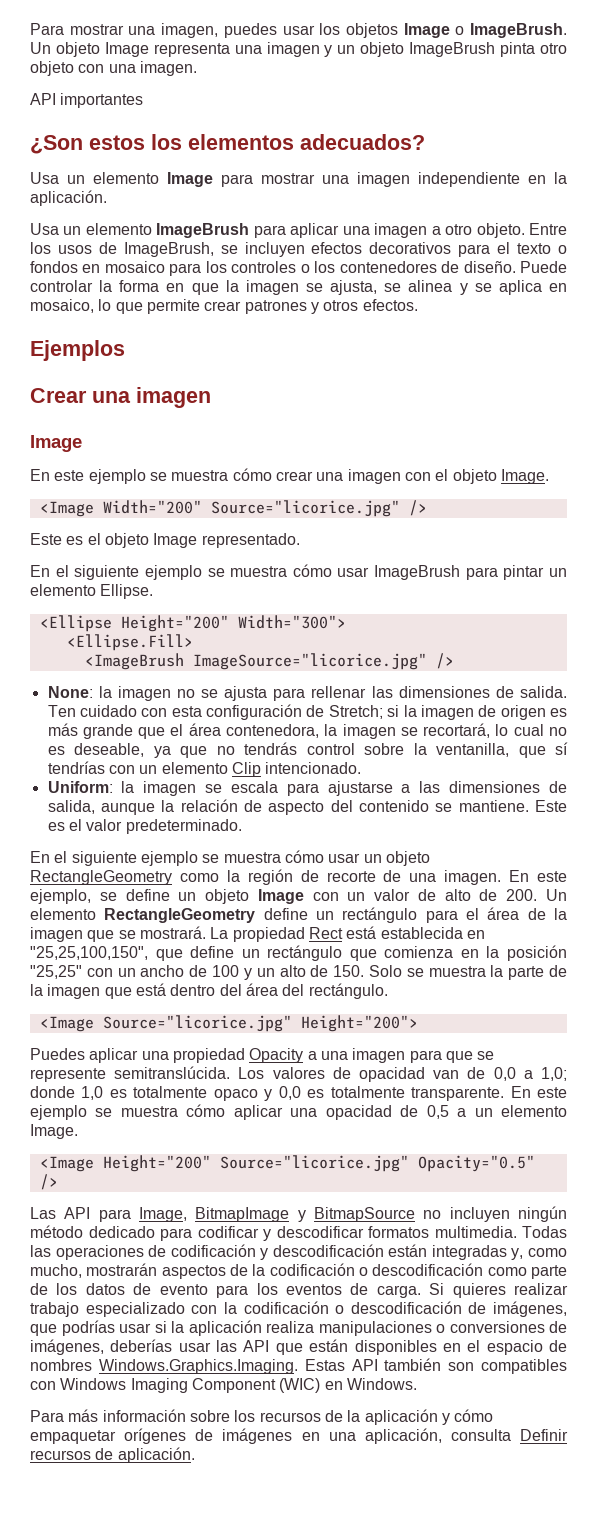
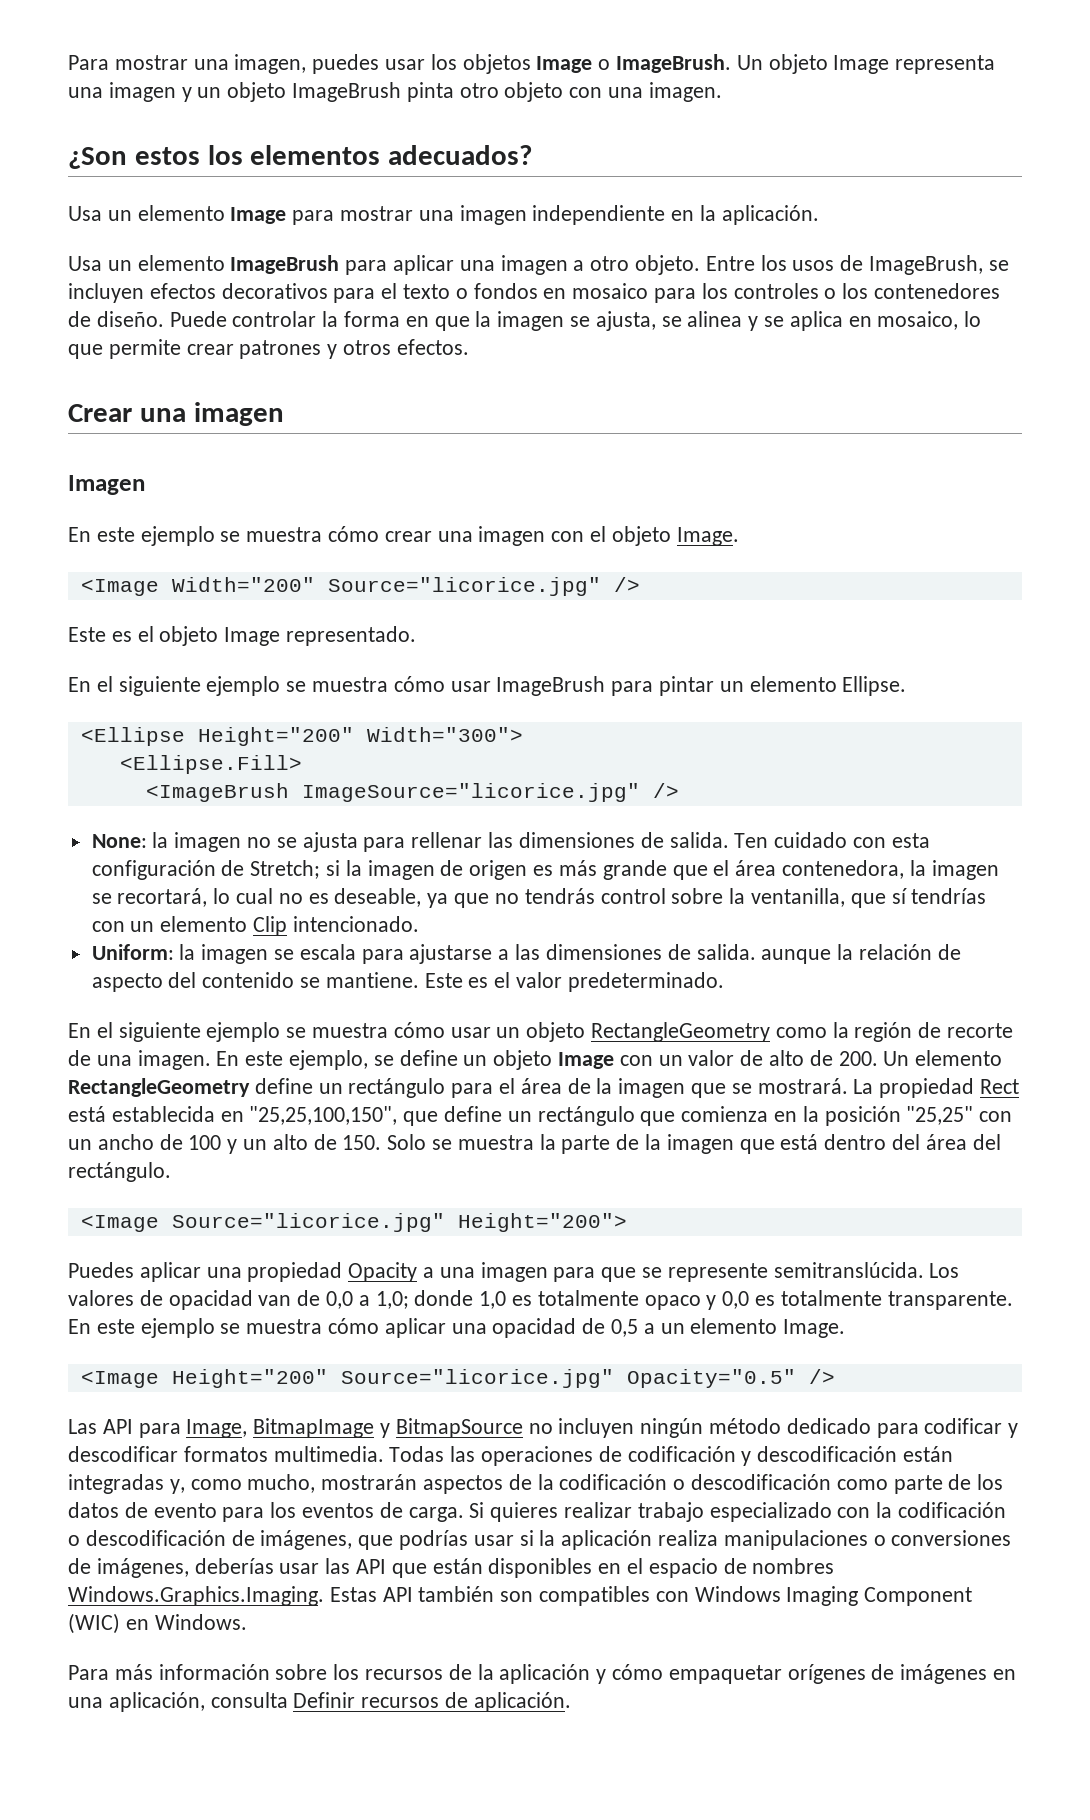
[30,93,144,108] // API importantes -> (722, 92) none
[30,340,125,361] // Ejemplos -> (469, 347) none
[30,435,82,452] Image -> [68,475,145,495] Imagen
[47,800,95,814] salida, -> [696,944,756,960] salida.

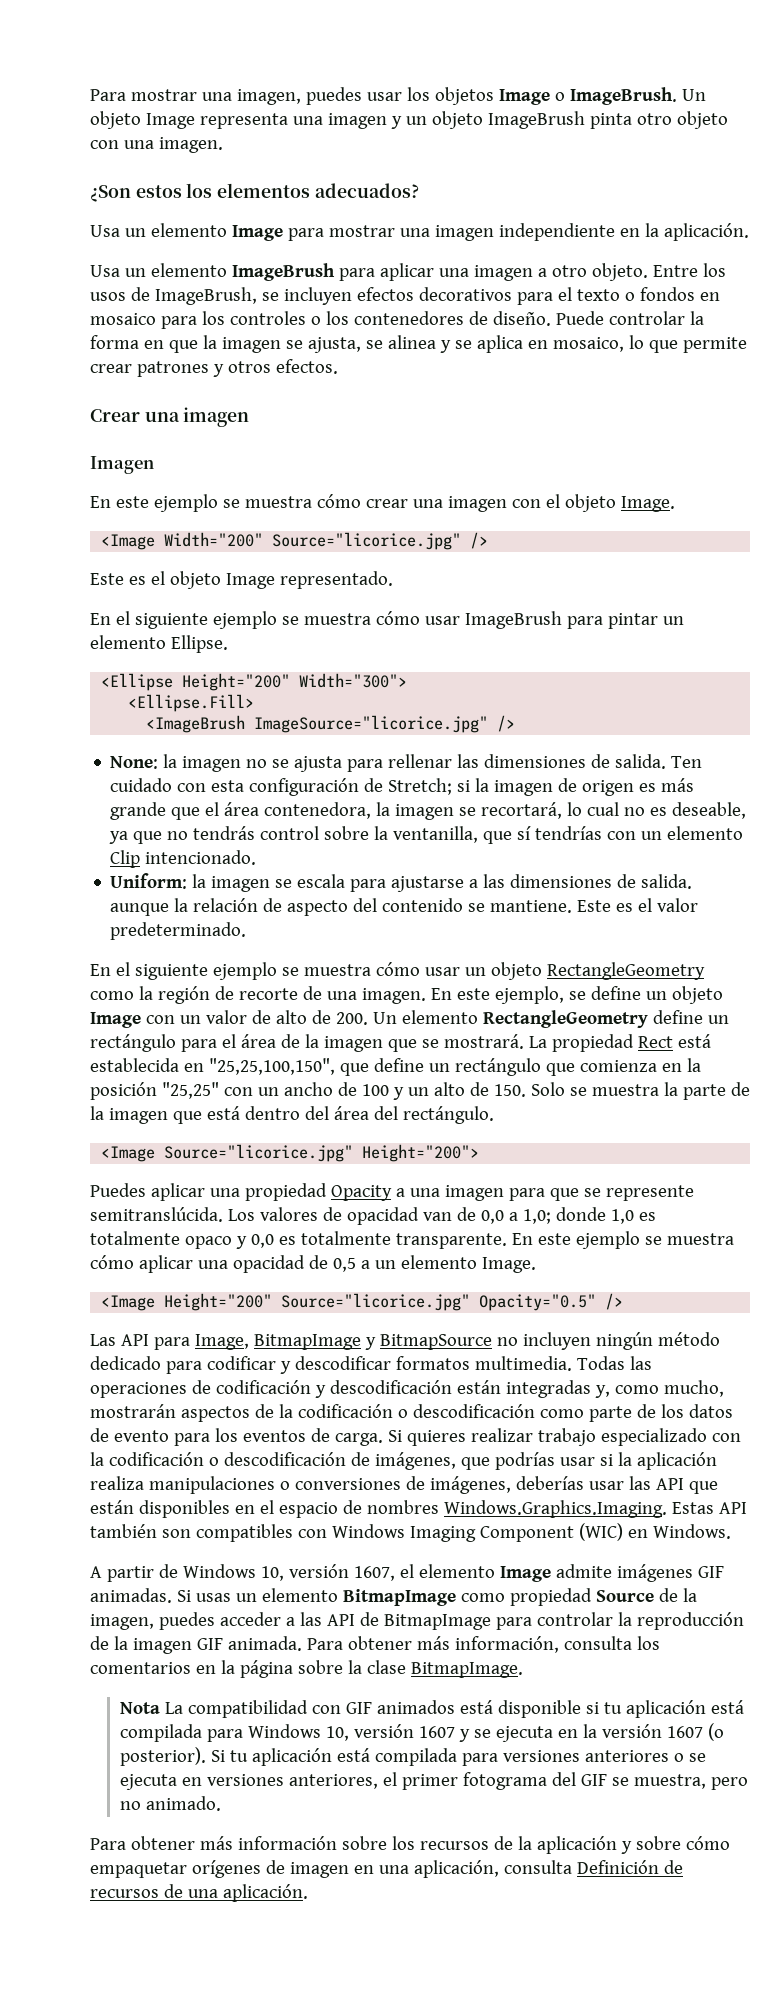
[68,1665,109,1680] Para -> [90,1564,724,1582] [90,1588,697,1606] [90,1612,744,1630] [90,1636,660,1654] [90,1660,523,1678] [120,1700,745,1718] [120,1723,725,1742] [120,1747,707,1766] [120,1772,749,1790] [120,1796,222,1811] [90,1836,195,1850] A partir de Windows 10, versión 1607, el elemento Image admite imágenes GIF animadas. Si usas un elemento BitmapImage como propiedad Source de la imagen, puedes acceder a las API de BitmapImage para controlar la reproducción de la imagen GIF animada. Para obtener más información, consulta los comentarios en la página sobre la clase BitmapImage. // Nota La compatibilidad con GIF animados está disponible si tu aplicación está compilada para Windows 10, versión 1607 y se ejecuta en la versión 1607 (o posterior). Si tu aplicación está compilada para versiones anteriores o se ejecuta en versiones anteriores, el primer fotograma del GIF se muestra, pero no animado. // Para obtener
(607, 1676) none -> [635,1836,681,1850] sobre
[900,1664,988,1684] imágenes -> [289,1862,349,1878] imagen
[293,1692,469,1708] Definir recursos de -> [576,1860,683,1874] [90,1884,218,1898] Definición de recursos de una

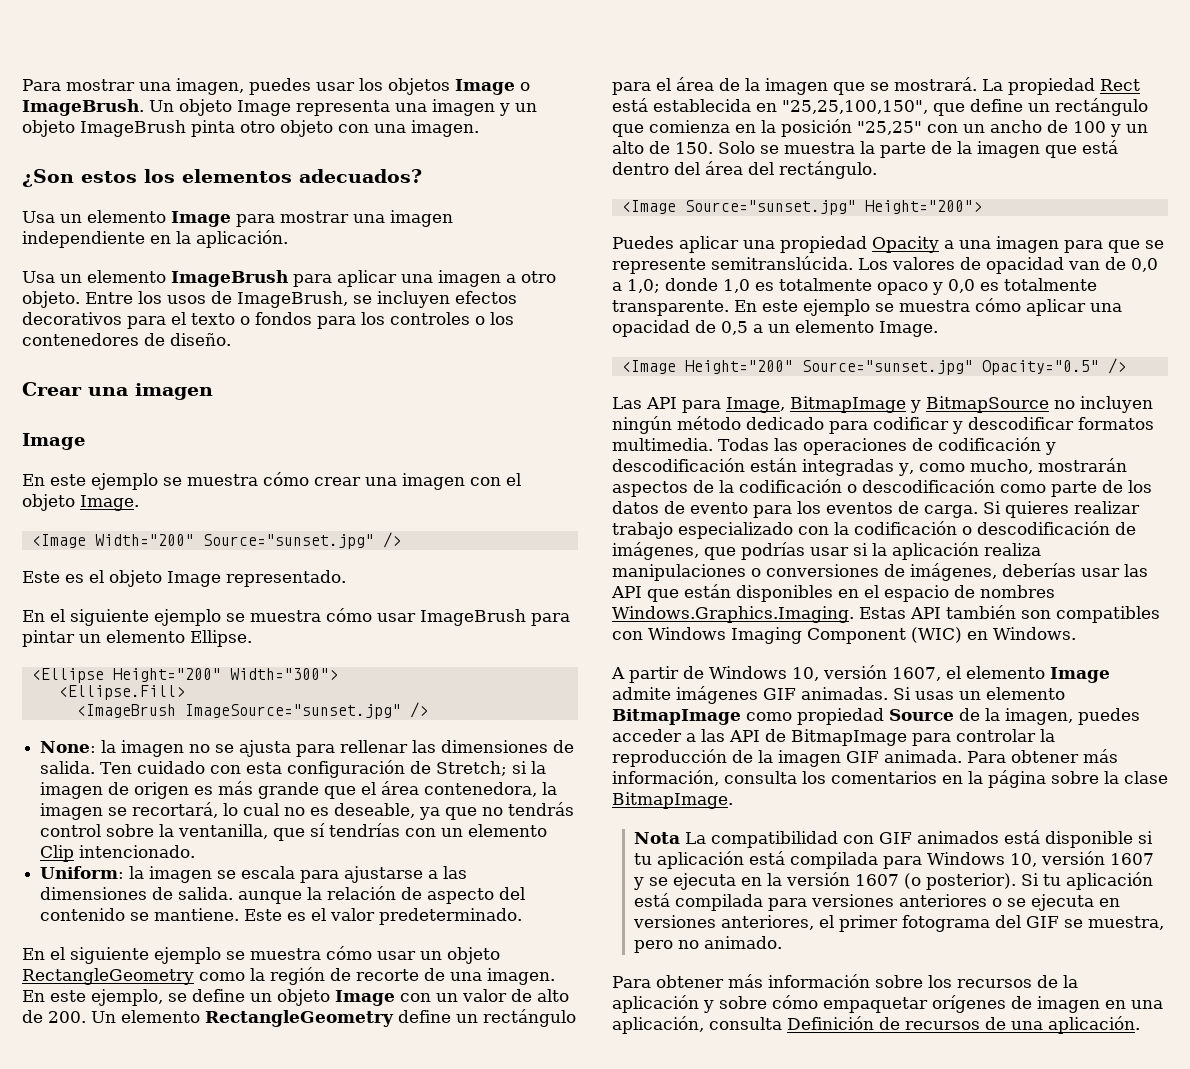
[699,292,720,301] [90,313,156,325] en mosaico -> (312, 318) none
[555,311,704,325] [90,335,747,353] [90,359,338,377] Puede controlar la forma en que la imagen se ajusta, se alinea y se aplica en mosaico, lo que permite crear patrones y otros efectos. -> (231, 339) none
[90,456,154,474] Imagen -> [22,433,85,450] Image
[272,532,462,550] Source="licorice.jpg" -> [202,534,374,549] Source="sunset.jpg"
[254,715,489,733] ImageSource="licorice.jpg" -> [184,704,401,719] ImageSource="sunset.jpg"
[164,1144,354,1162] Source="licorice.jpg" -> [684,200,856,215] Source="sunset.jpg"
[281,1293,471,1311] Source="licorice.jpg" -> [801,360,973,375] Source="sunset.jpg"

